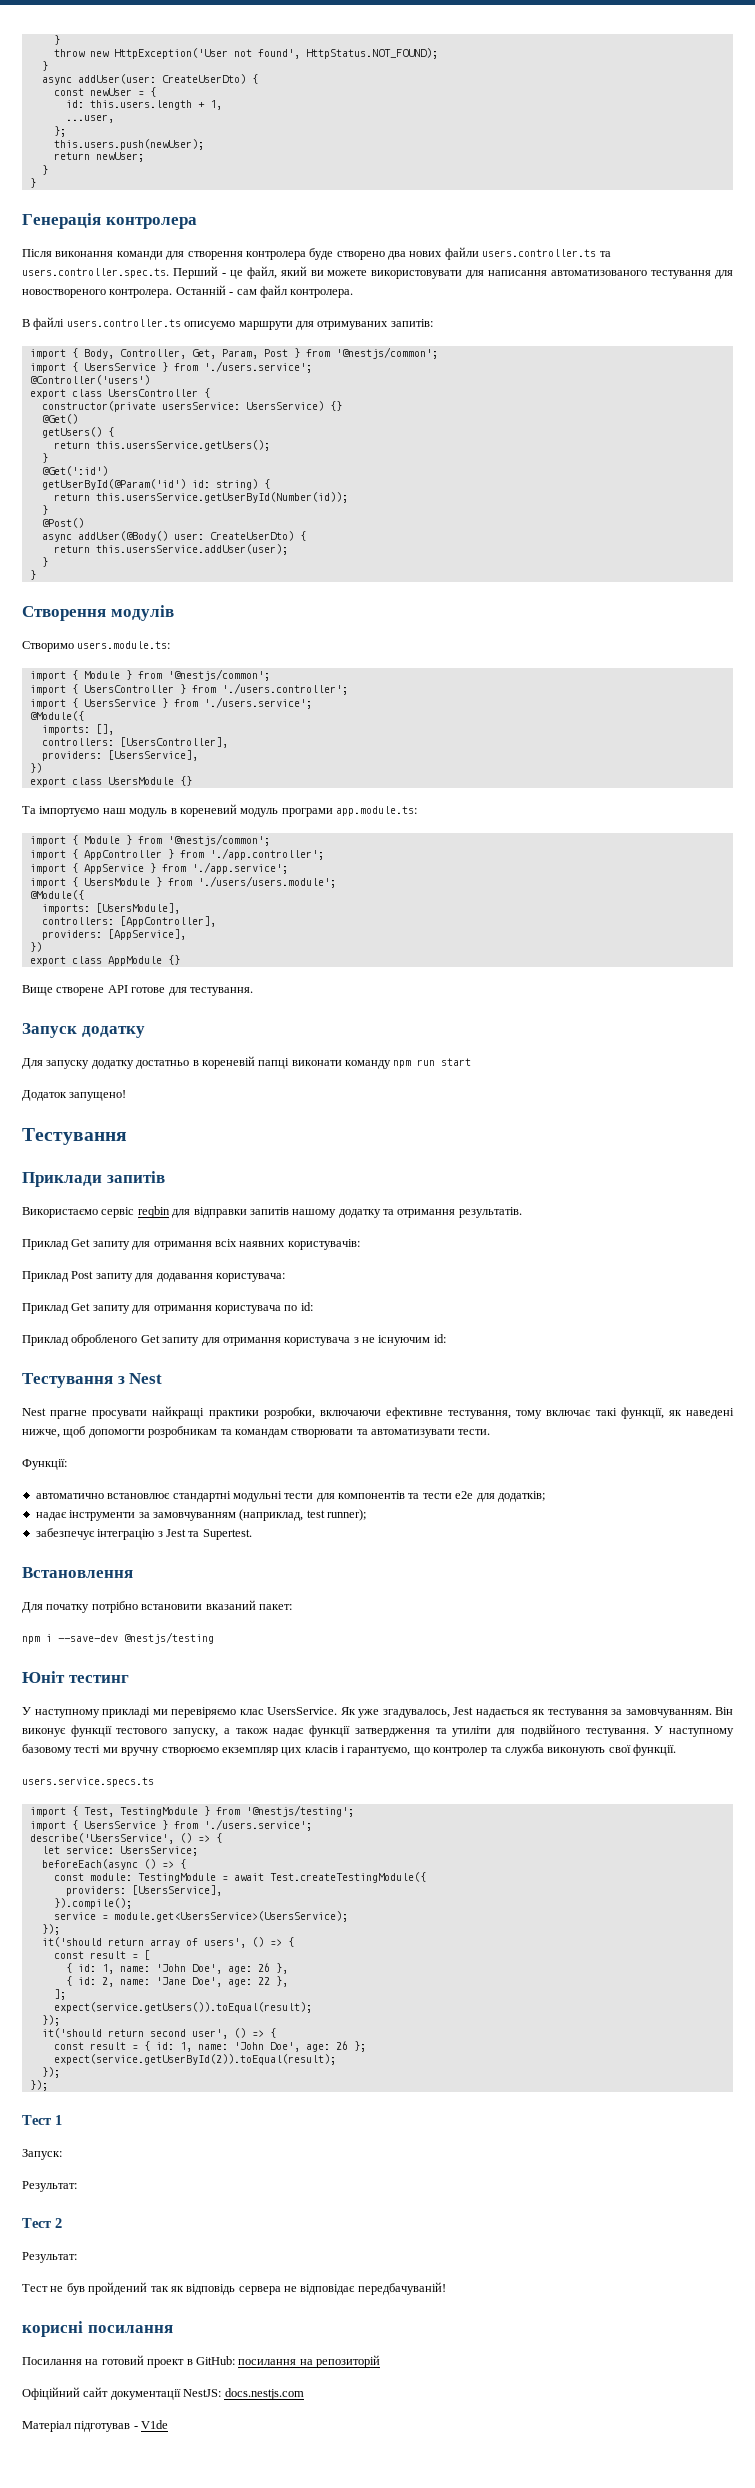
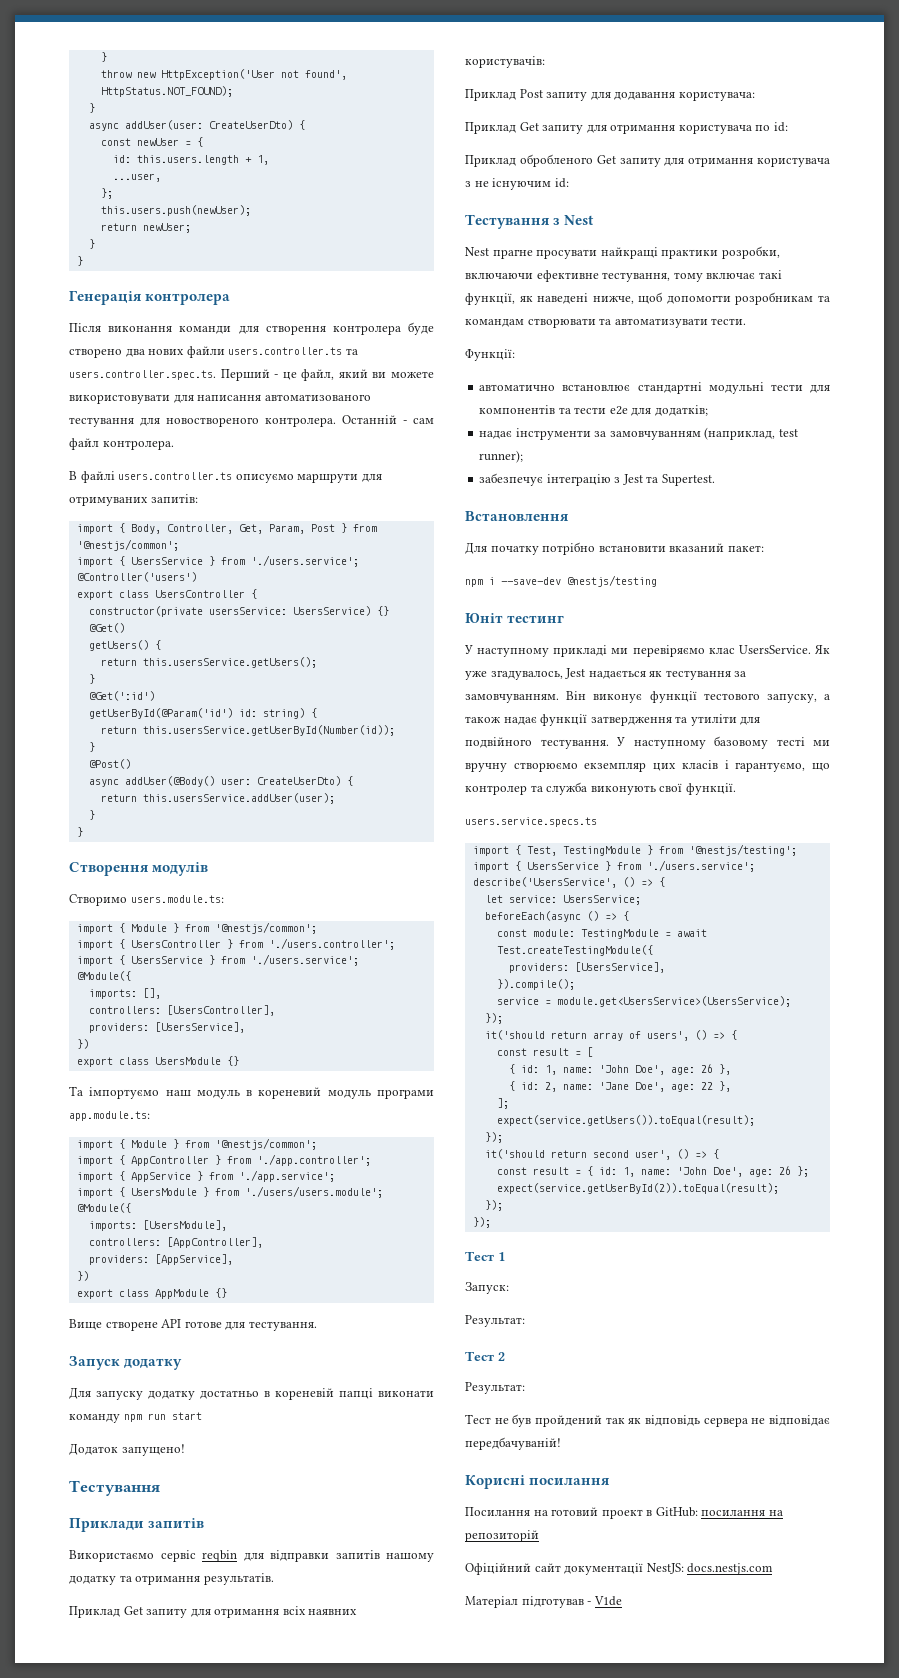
[22,2321,83,2337] корисні -> [465,1475,525,1489] Корисні

